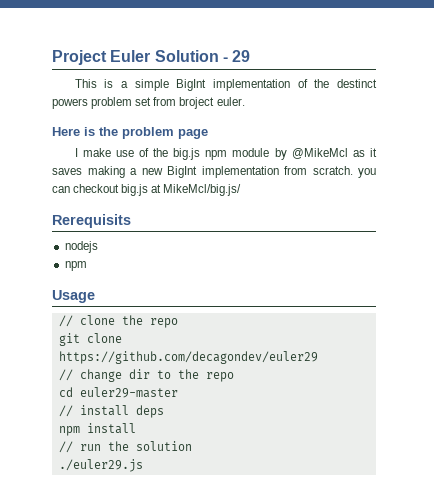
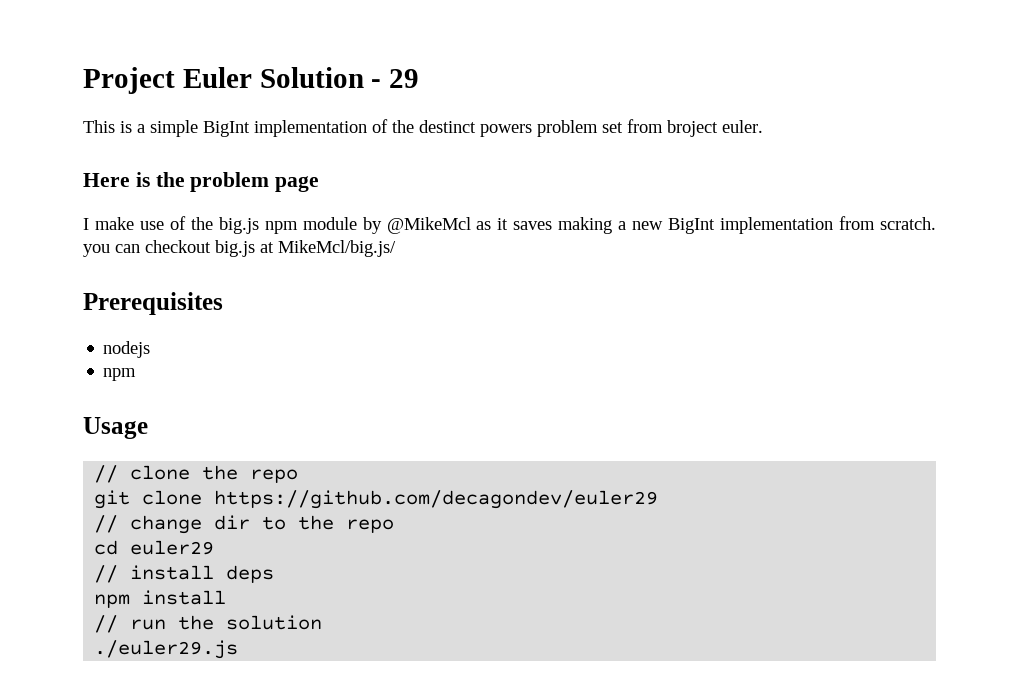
[52,214,131,228] Rerequisits -> [83,292,223,315] Prerequisites
[79,387,178,398] euler29-master -> [130,540,215,555] euler29

